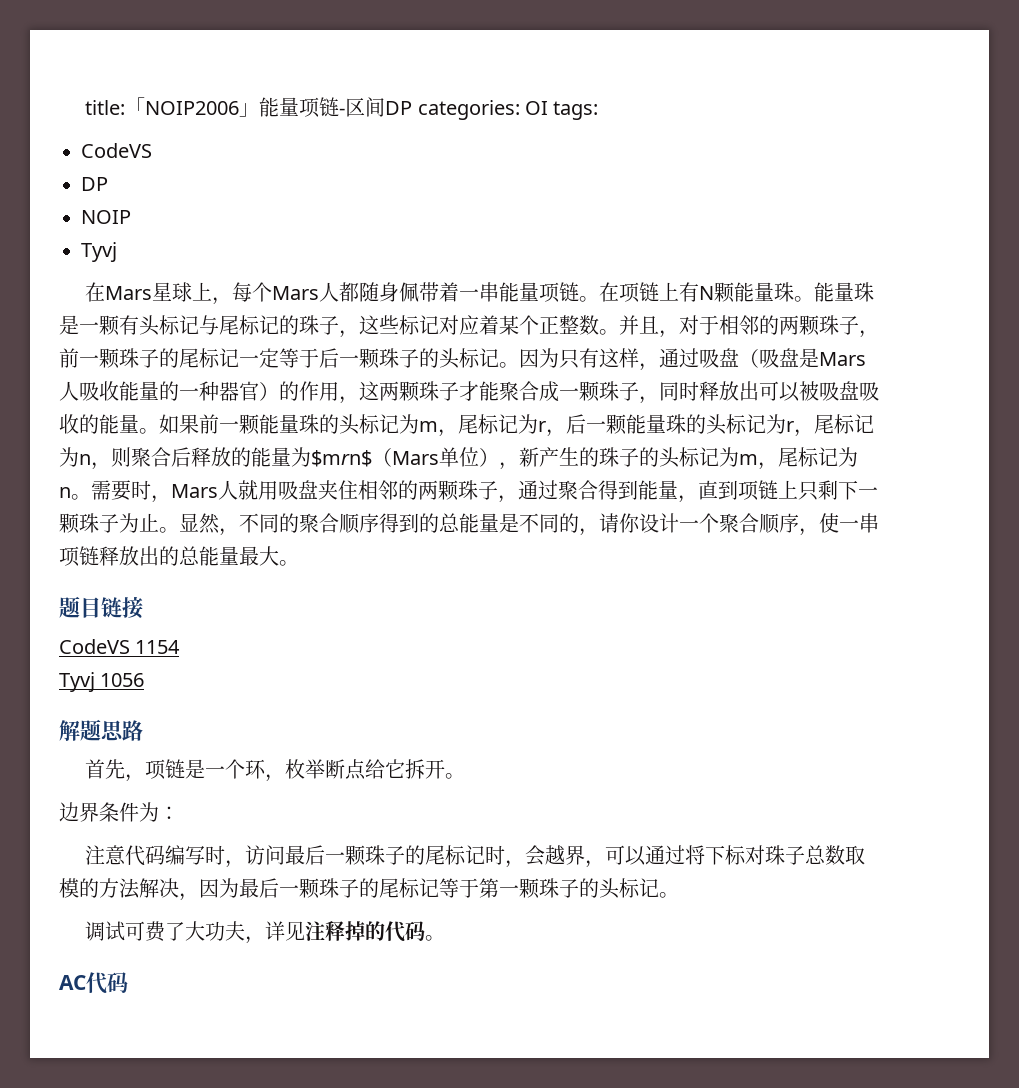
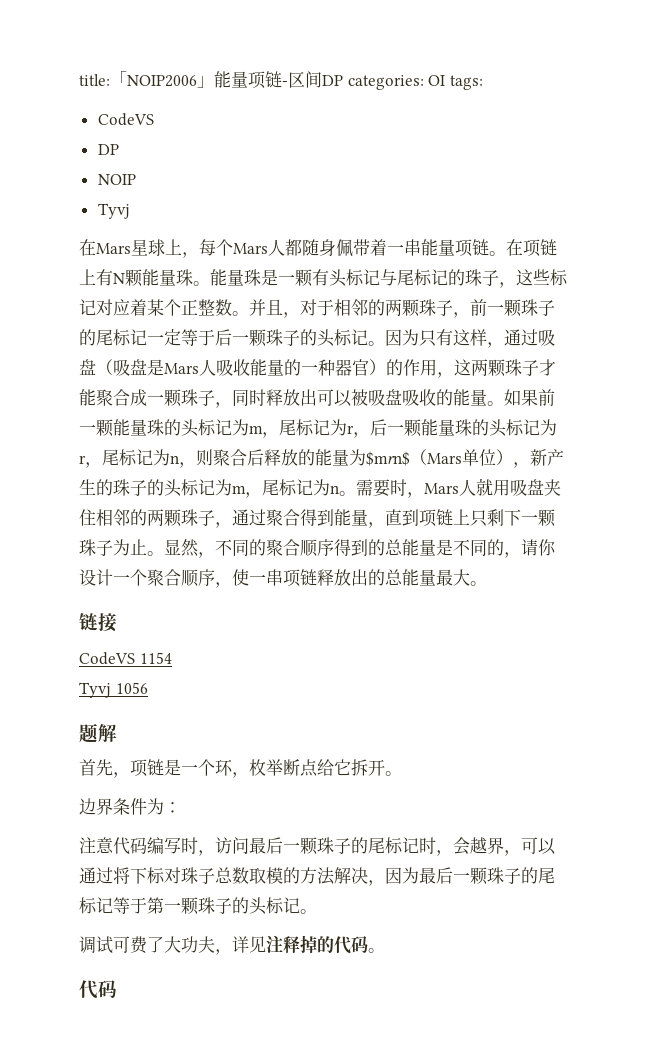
[59,596,101,618] 题目 -> (487, 583) none
[59,719,143,741] 解题思路 -> [79,723,117,743] 题解
[59,975,86,990] AC -> (385, 950) none

